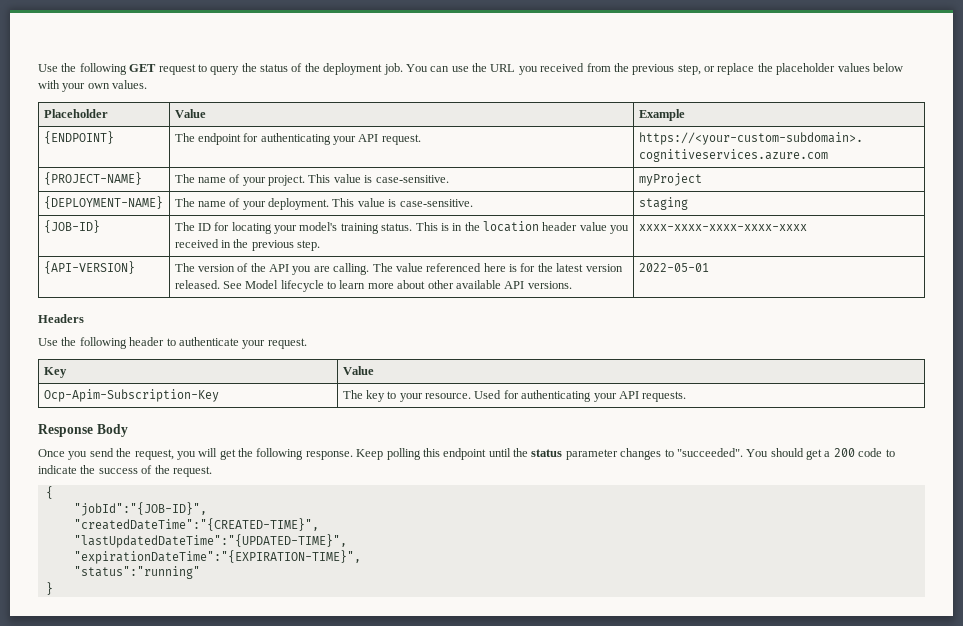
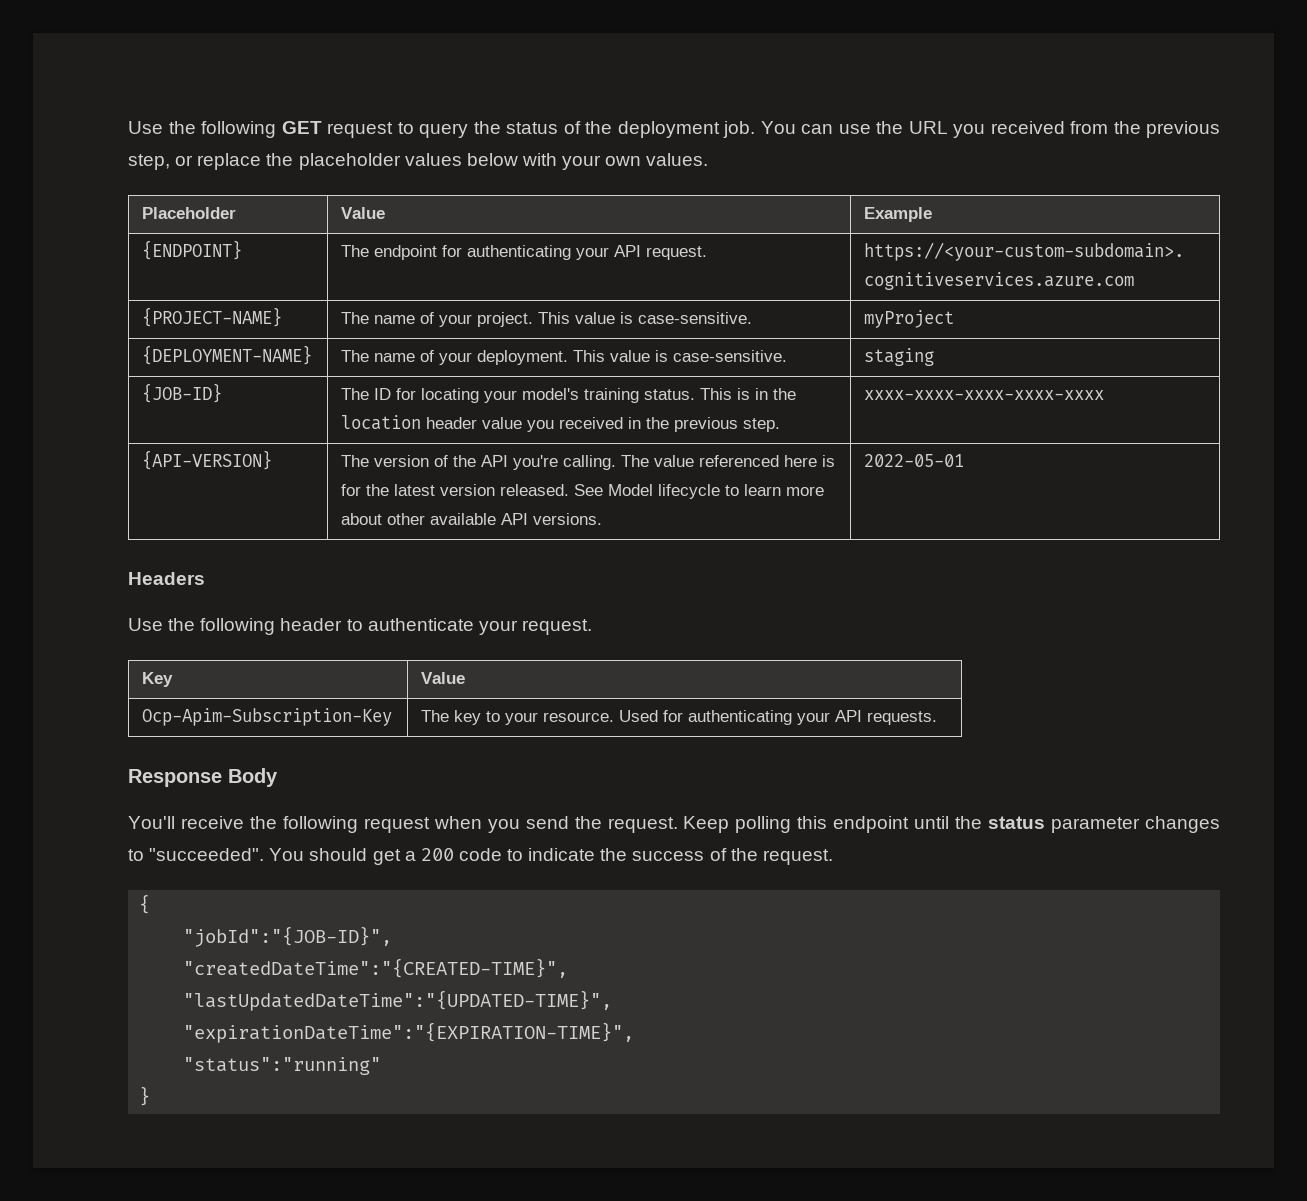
[292,266,330,275] you are -> [513,455,559,470] you're
[38,448,353,460] Once you send the request, you will get the following response. -> [128,816,678,833] You'll receive the following request when you send the request.

